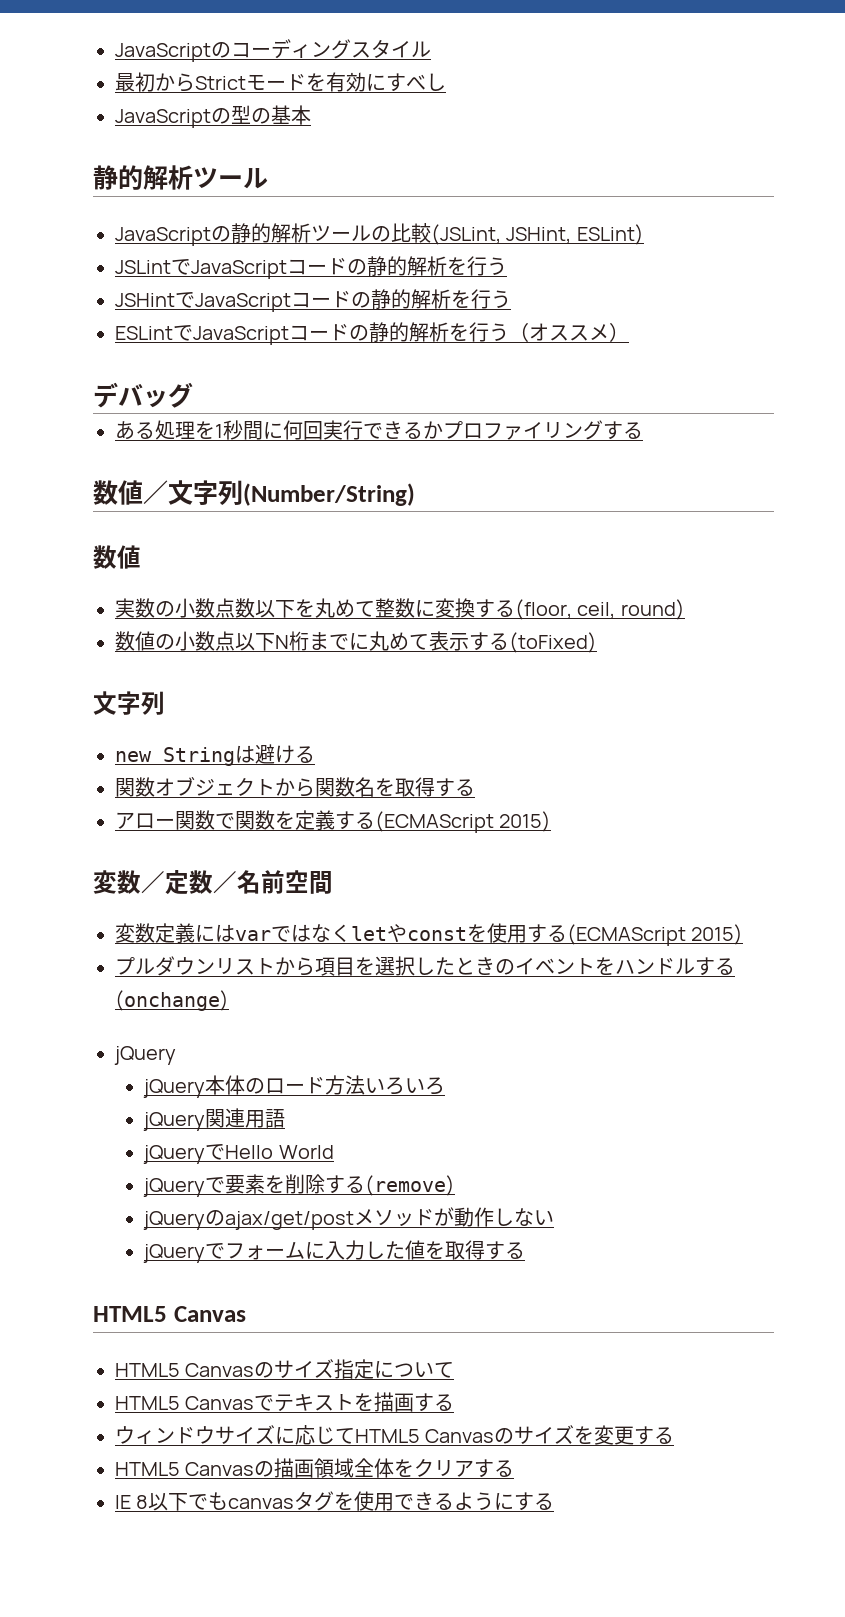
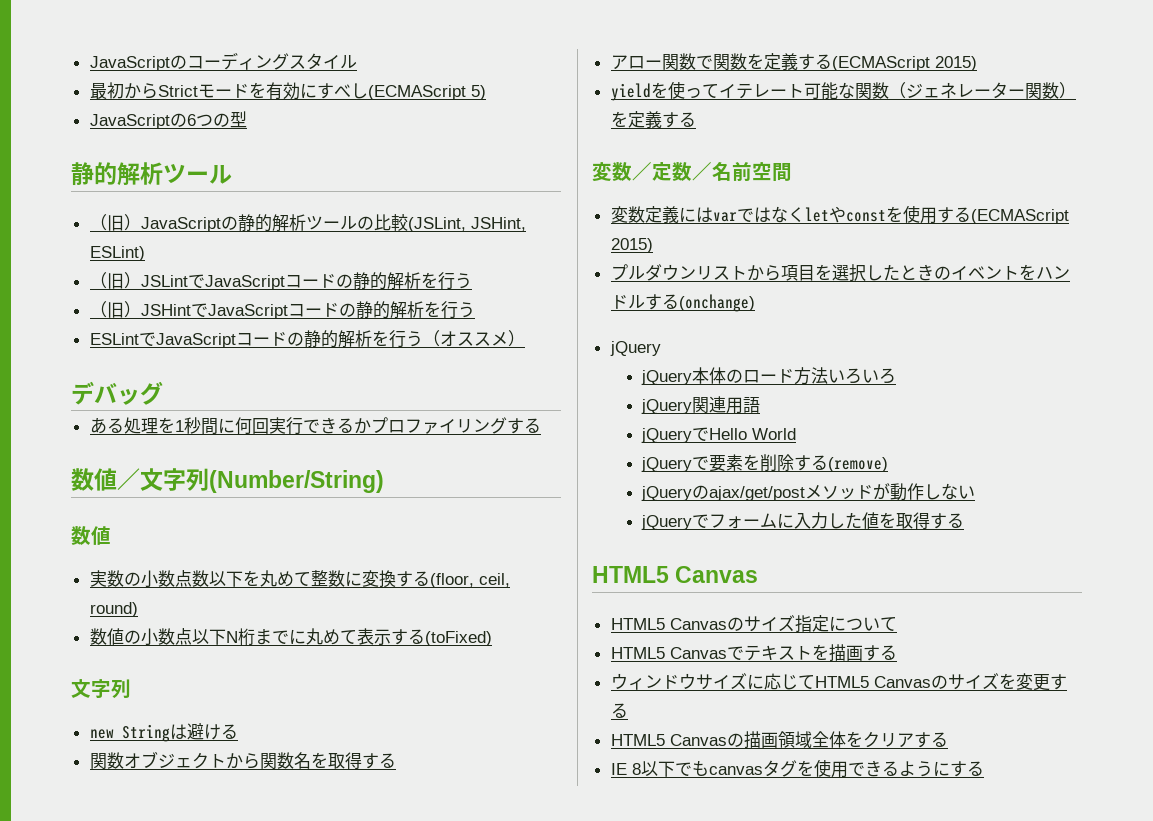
[115,108,231,128] // JavaScriptの -> [367,85,486,100] [89,113,230,129] (ECMAScript 5) // JavaScriptの6つの
[251,105,311,125] の基本 -> (247, 119) none
(268, 178) none -> [89,214,141,231] （旧）
(644, 234) none -> [89,272,141,289] （旧）
(507, 266) none -> [89,301,141,318] （旧）
(552, 821) none -> [610,81,1076,101] [610,111,696,128] // yieldを使ってイテレート可能な関数（ジェネレーター関数）を定義する

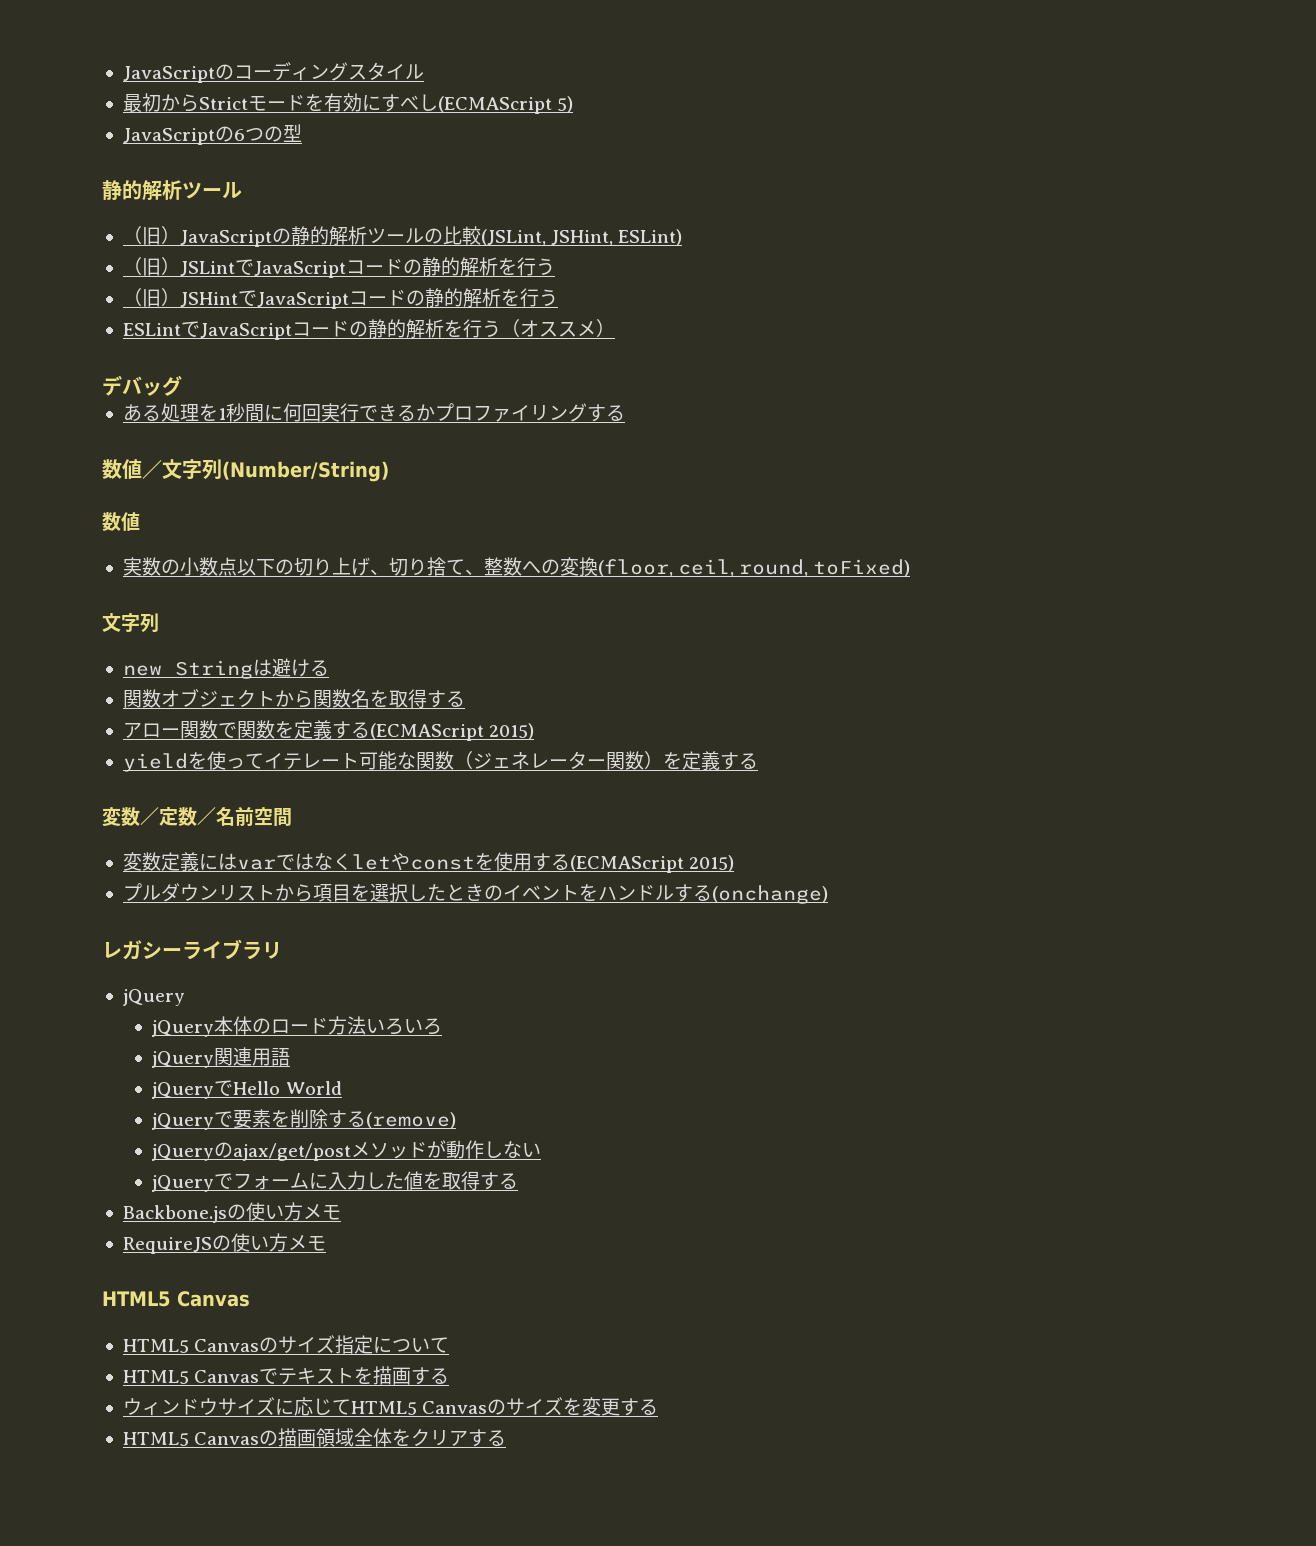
[191,570,510,588] [89,602,138,617] [89,628,492,646] 数以下を丸めて整数に変換する(floor, ceil, round) // 数値の小数点以下N桁までに丸めて表示する(toFixed) -> [236,557,911,577] 以下の切り上げ、切り捨て、整数への変換(floor, ceil, round, toFixed)
(755, 303) none -> [102,939,282,960] // レガシーライブラリ
(965, 520) none -> [122,1202,341,1223] [122,1233,326,1254] // Backbone.jsの使い方メモ // RequireJSの使い方メモ
[610,759,984,778] // IE 8以下でもcanvasタグを使用できるようにする -> (507, 1438) none

